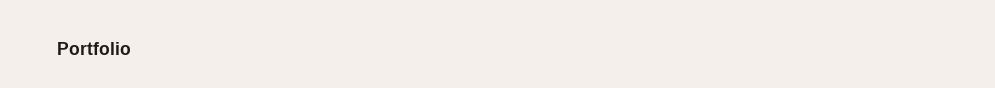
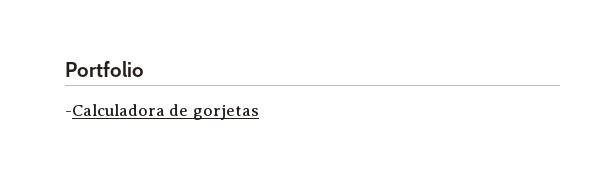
(131, 48) none -> [65,104,259,120] // -Calculadora de gorjetas

